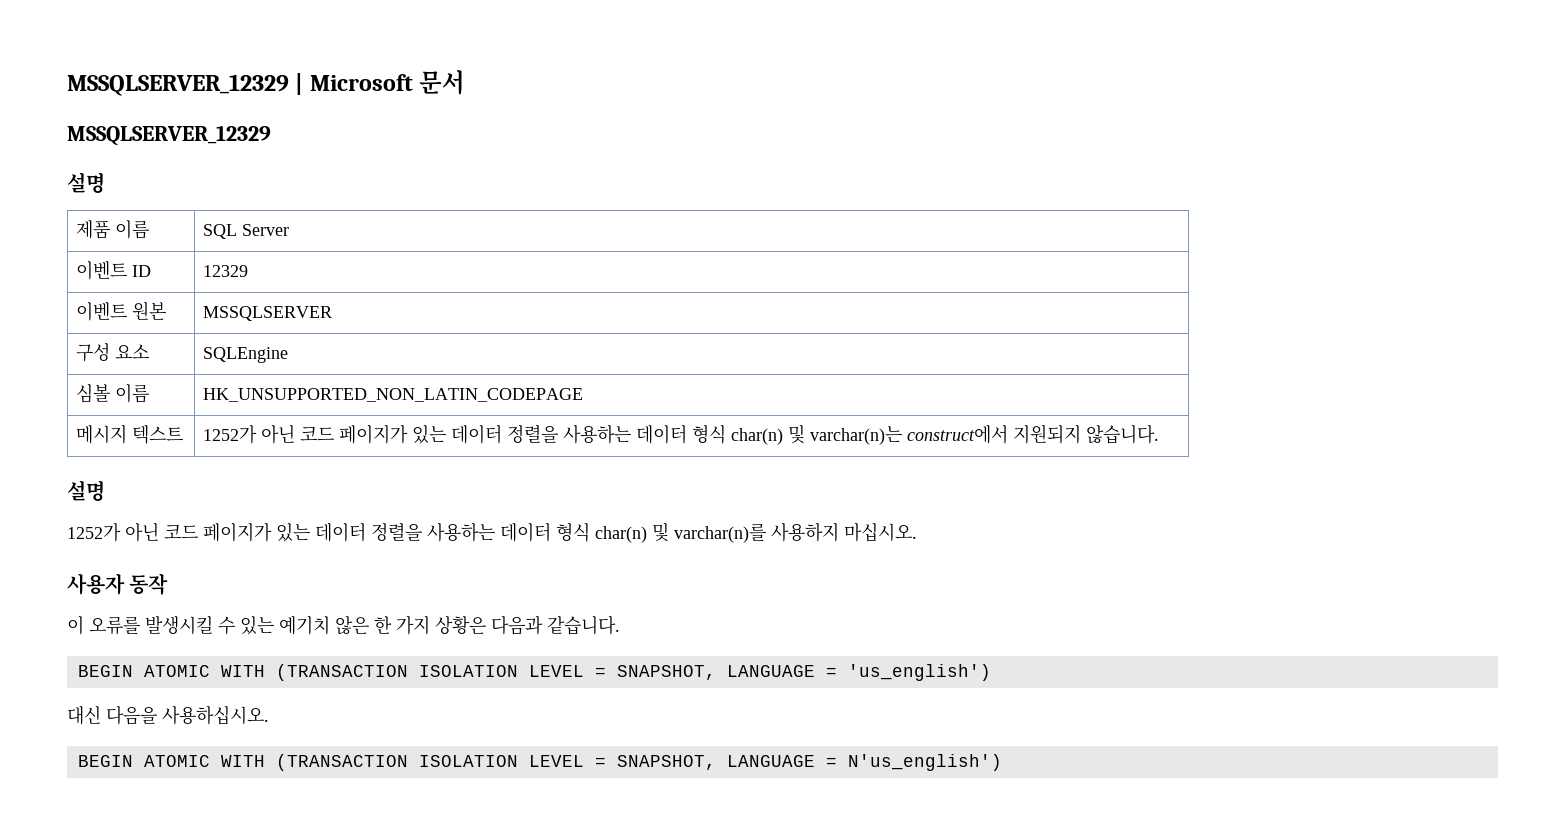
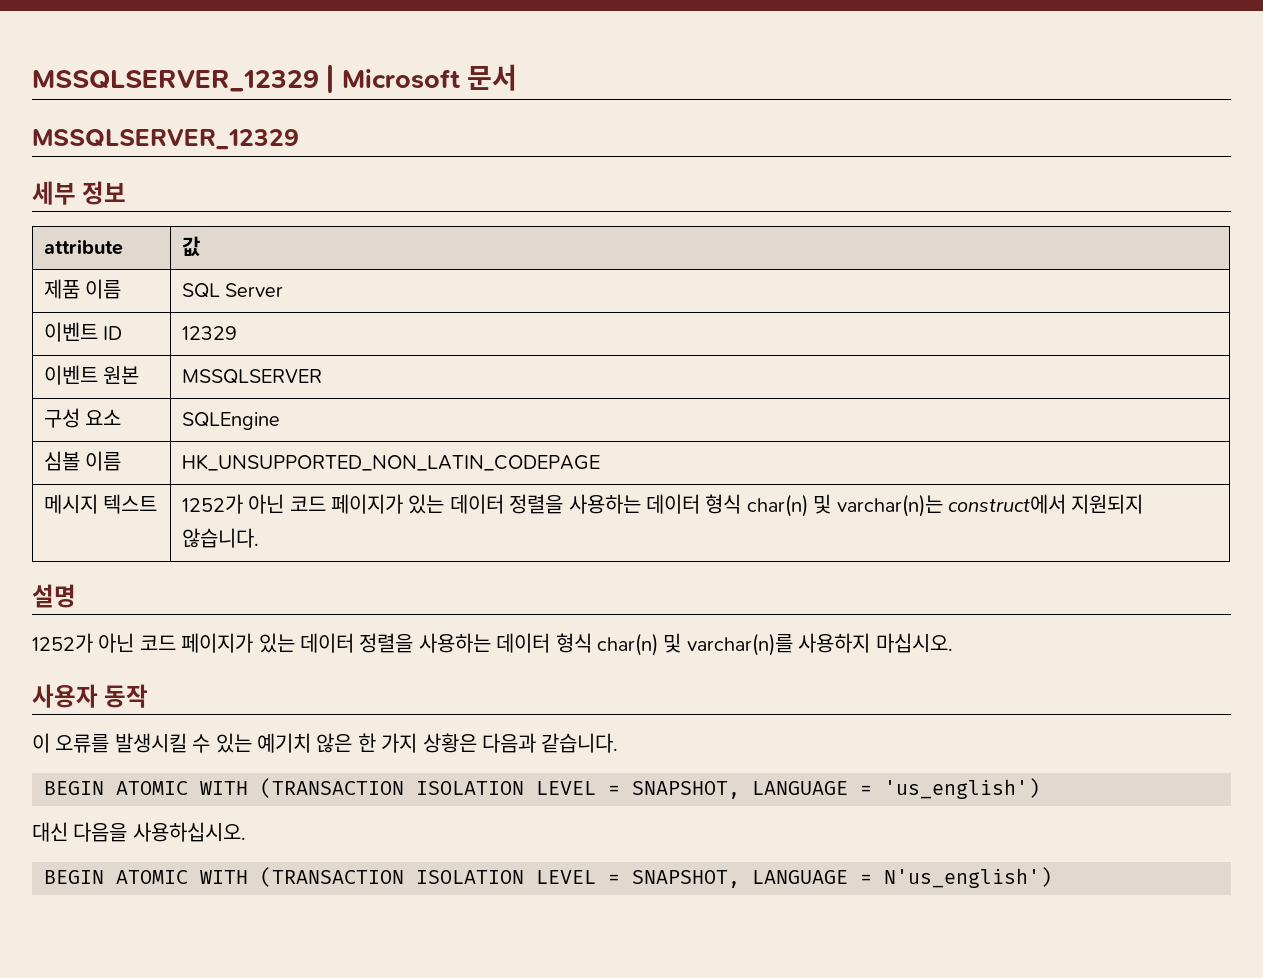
[67,172,105,193] 설명 -> [32,181,127,205] [43,239,123,255] [181,236,200,257] 세부 정보 // attribute | 값

